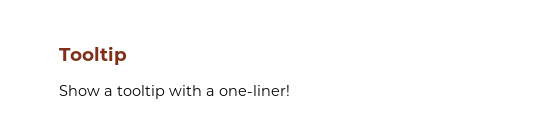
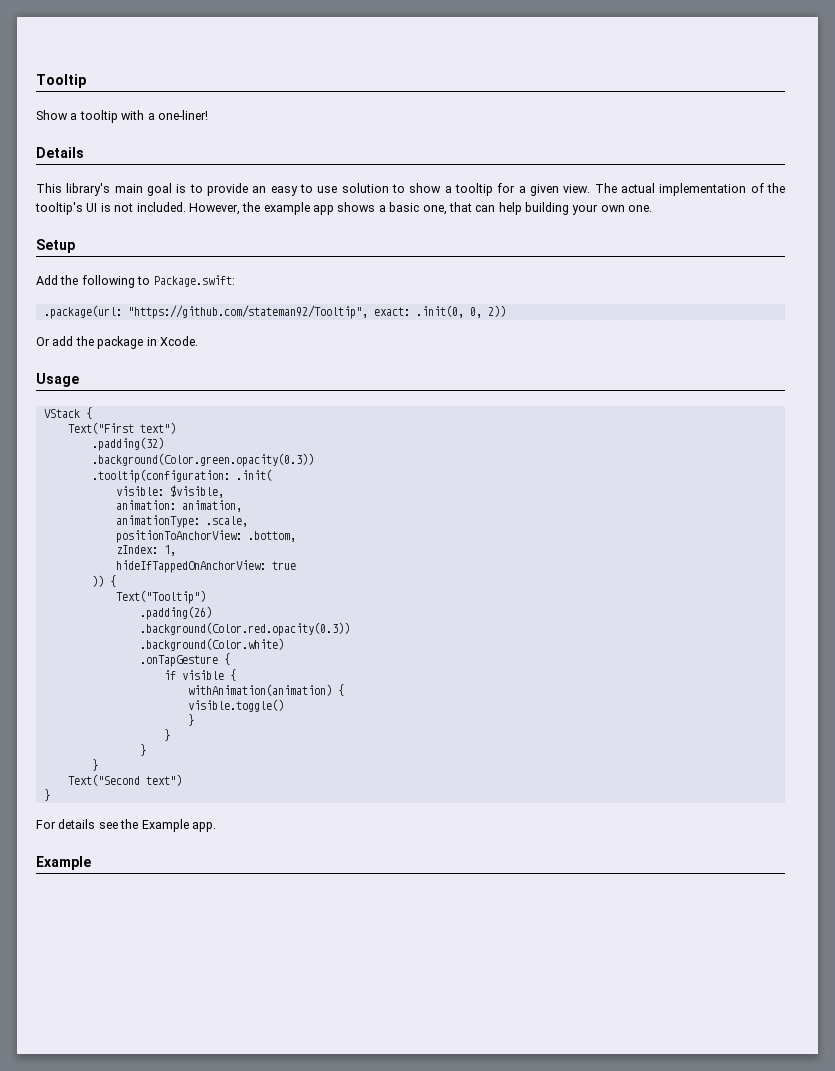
(290, 90) none -> [36,147,84,158] [36,183,786,196] [35,202,653,215] [36,239,75,253] [36,275,235,288] [43,305,506,319] [36,336,198,349] [36,373,79,387] [43,407,92,419] [67,422,176,434] [91,437,164,451] [91,453,314,467] [91,469,272,483] [115,485,224,498] [115,500,242,512] [115,515,248,528] [115,530,296,543] [115,545,176,556] [115,560,296,573] [91,575,116,587] [115,590,206,604] [139,606,212,620] [139,622,350,636] [139,638,284,651] [139,653,230,667] [163,669,236,681] [187,684,344,696] [187,699,284,712] [187,714,194,726] [163,729,170,741] [139,744,146,756] [91,759,98,771] [67,774,182,786] [43,789,50,801] [36,819,216,832] [36,856,91,870] // Details // This library's main goal is to provide an easy to use solution to show a tooltip for a given view. The actual implementation of the tooltip's UI is not included. However, the example app shows a basic one, that can help building your own one. // Setup // Add the following to Package.swift: // .package(url: "https://github.com/stateman92/Tooltip", exact: .init(0, 0, 2)) // Or add the package in Xcode. // Usage // VStack { // Text("First text") // .padding(32) // .background(Color.green.opacity(0.3)) // .tooltip(configuration: .init( // visible: $visible, // animation: animation, // animationType: .scale, // positionToAnchorView: .bottom, // zIndex: 1, // hideIfTappedOnAnchorView: true // )) { // Text("Tooltip") // .padding(26) // .background(Color.red.opacity(0.3)) // .background(Color.white) // .onTapGesture { // if visible { // withAnimation(animation) { // visible.toggle() // } // } // } // } // Text("Second text") // } // For details see the Example app. // Example

